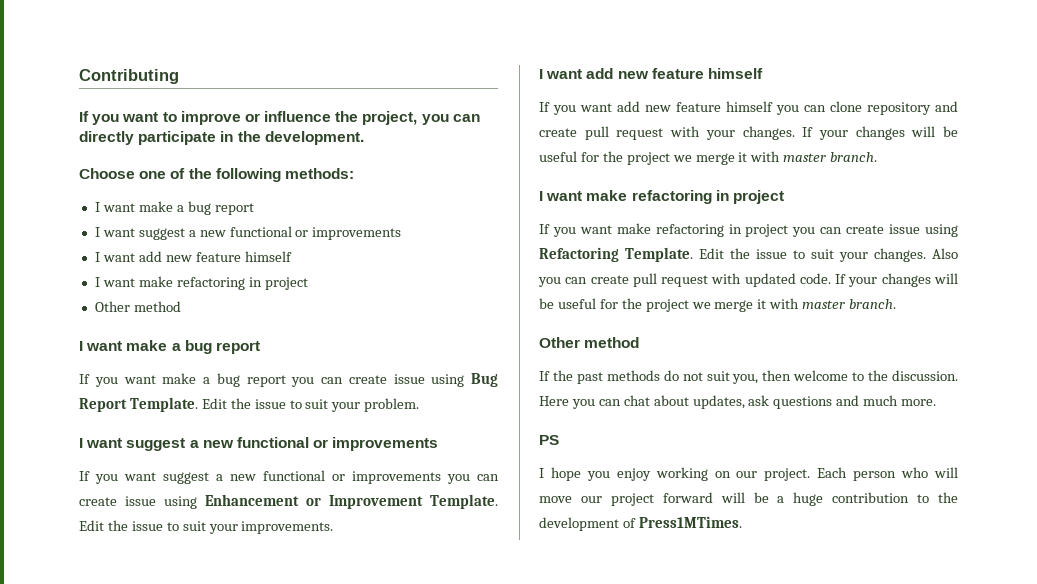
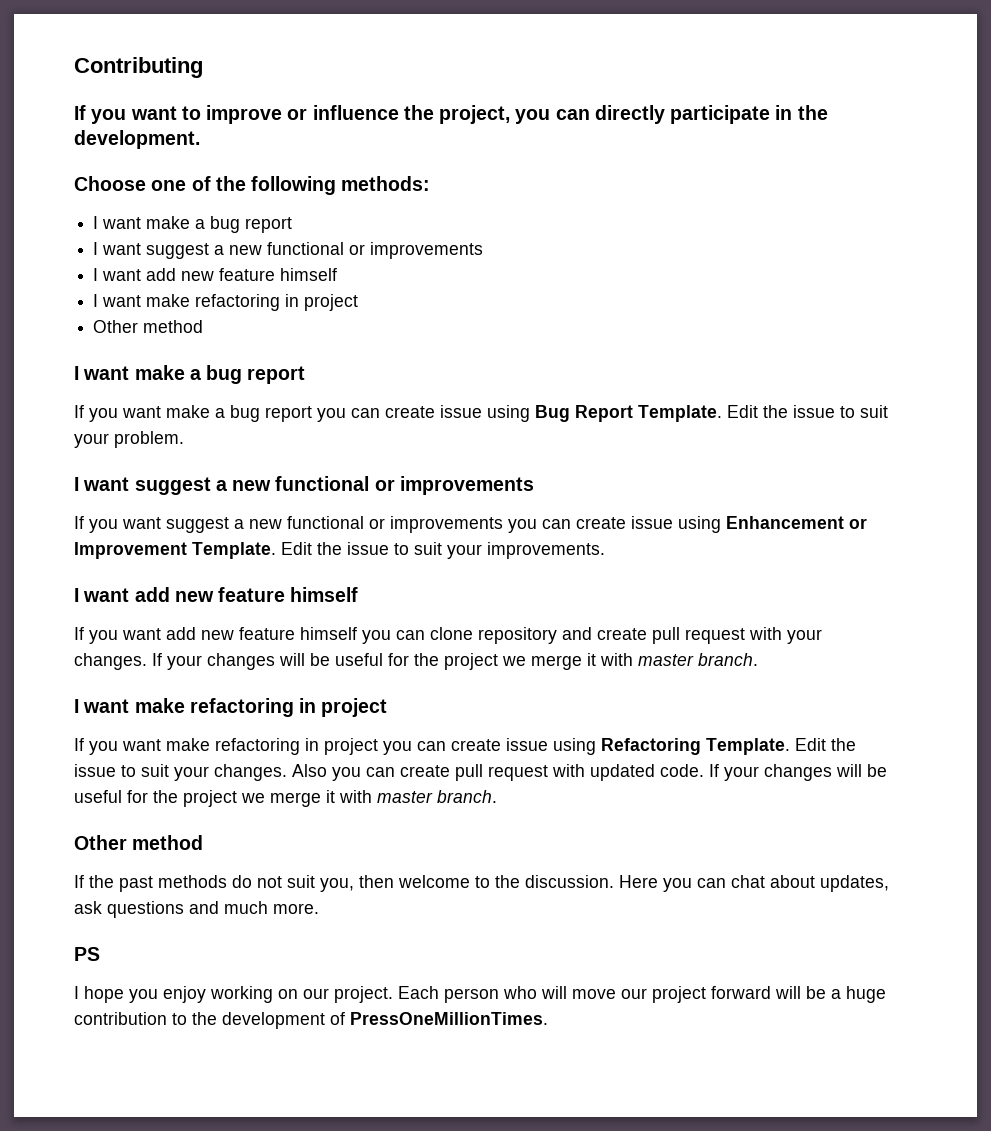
[638,516,742,528] Press1MTimes. -> [350,1012,548,1025] PressOneMillionTimes.

